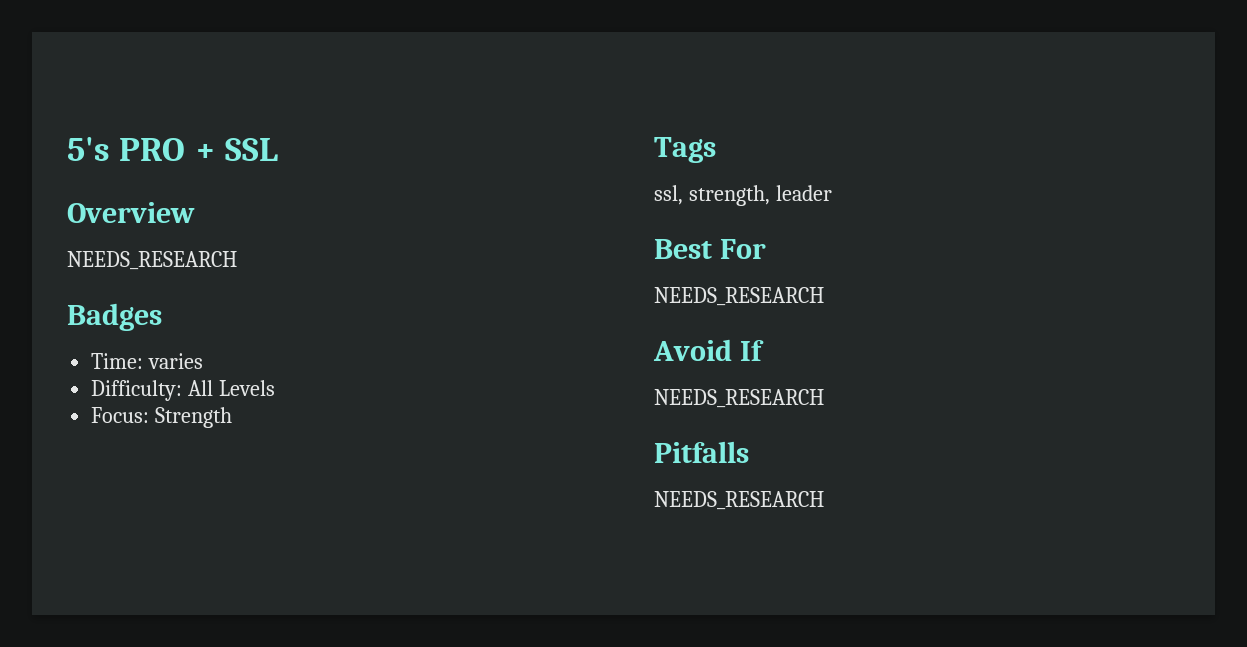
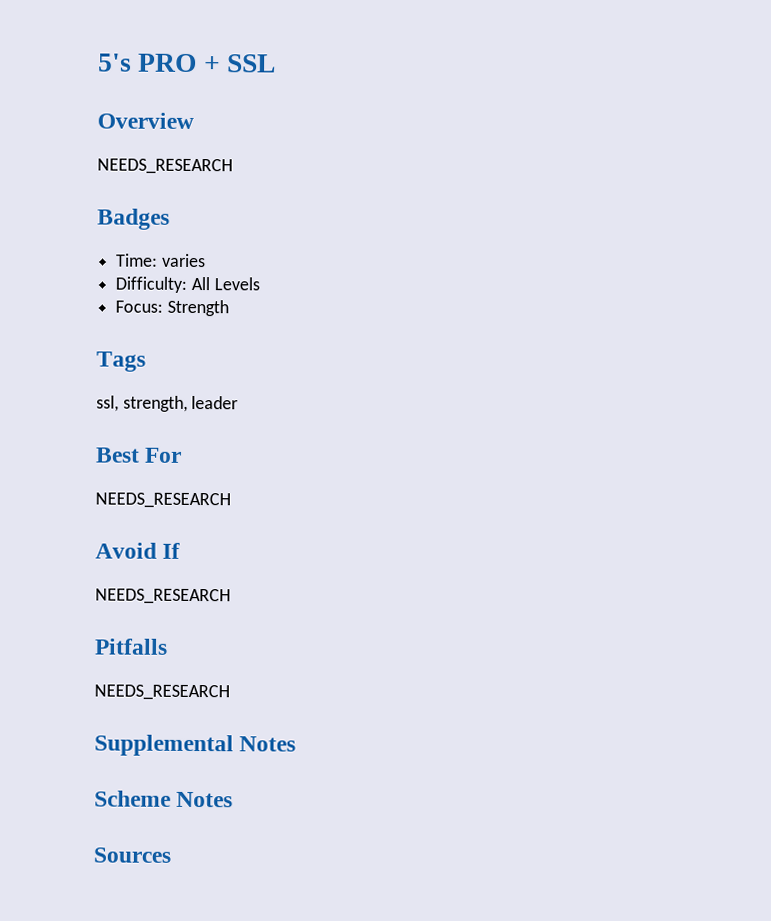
(824, 500) none -> [94,734,297,757] [94,790,234,808] [93,847,171,863] // Supplemental Notes // Scheme Notes // Sources

